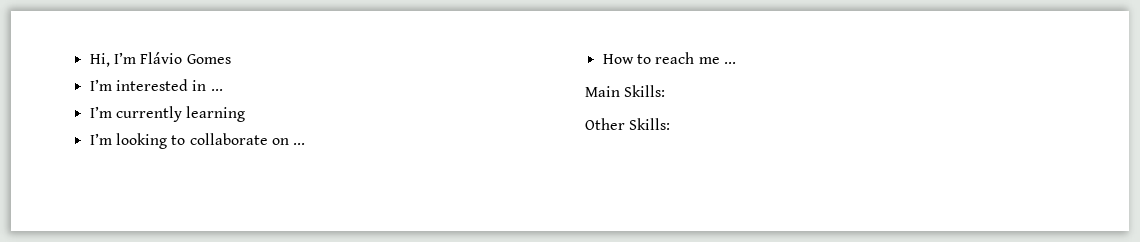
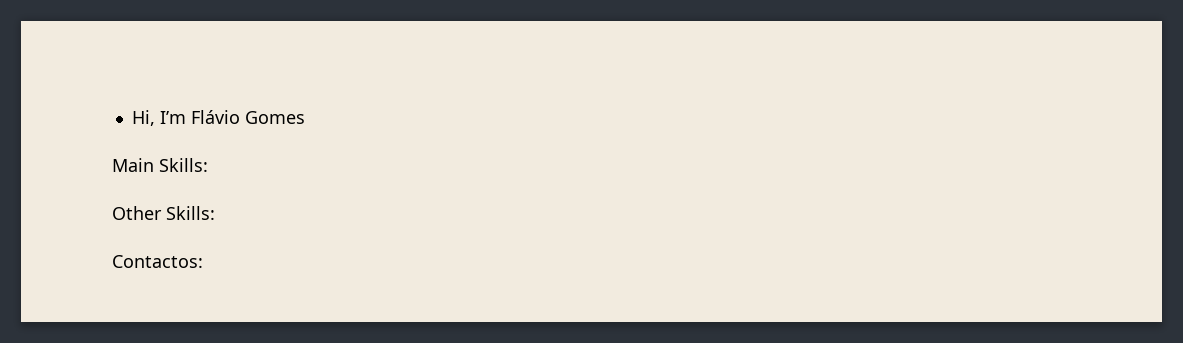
[89,79,223,91] [89,106,246,122] [89,133,306,149] [602,52,736,64] // I’m interested in ... // I’m currently learning // I’m looking to collaborate on ... // How to reach me ... -> (305, 117) none
(671, 124) none -> [112,255,203,268] // Contactos:

